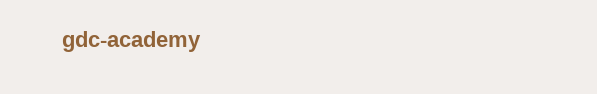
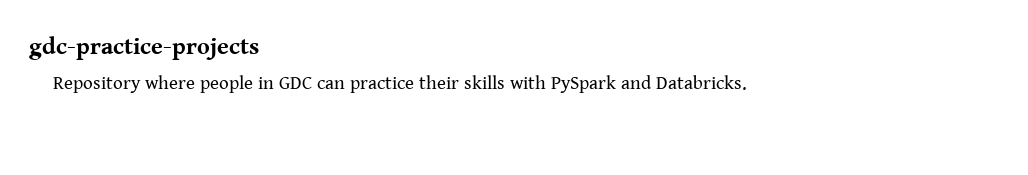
[62,31,201,52] gdc-academy -> [29,36,259,60] [53,75,748,93] gdc-practice-projects // Repository where people in GDC can practice their skills with PySpark and Databricks.

